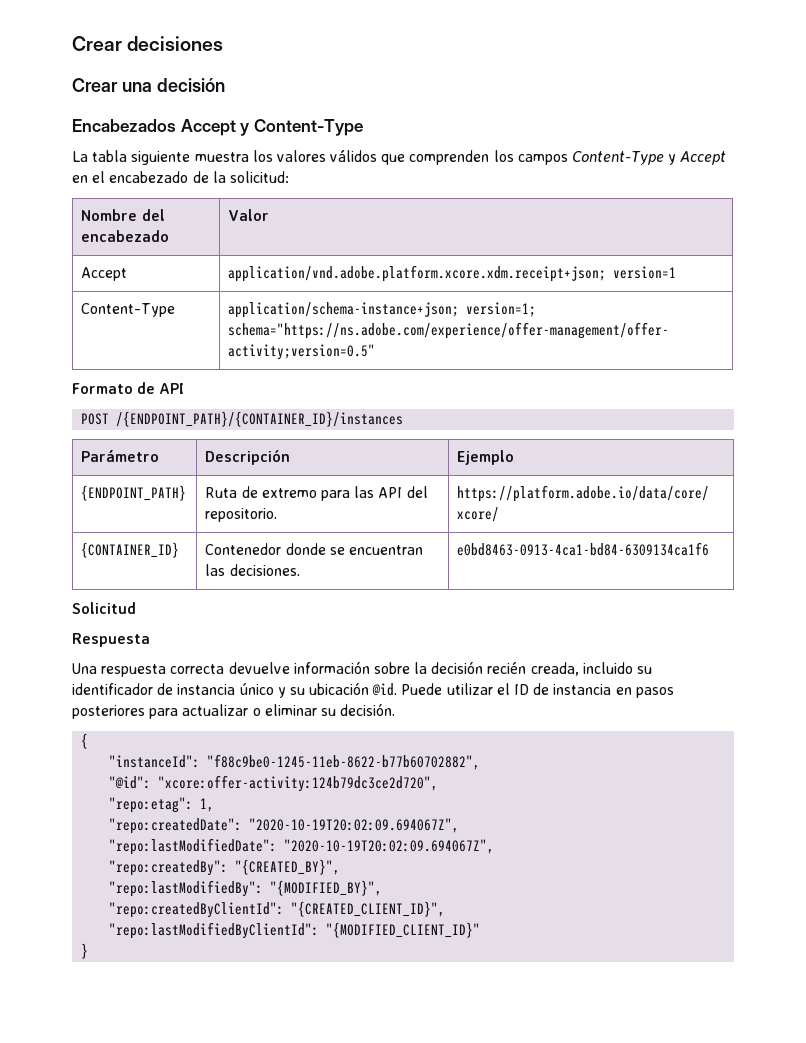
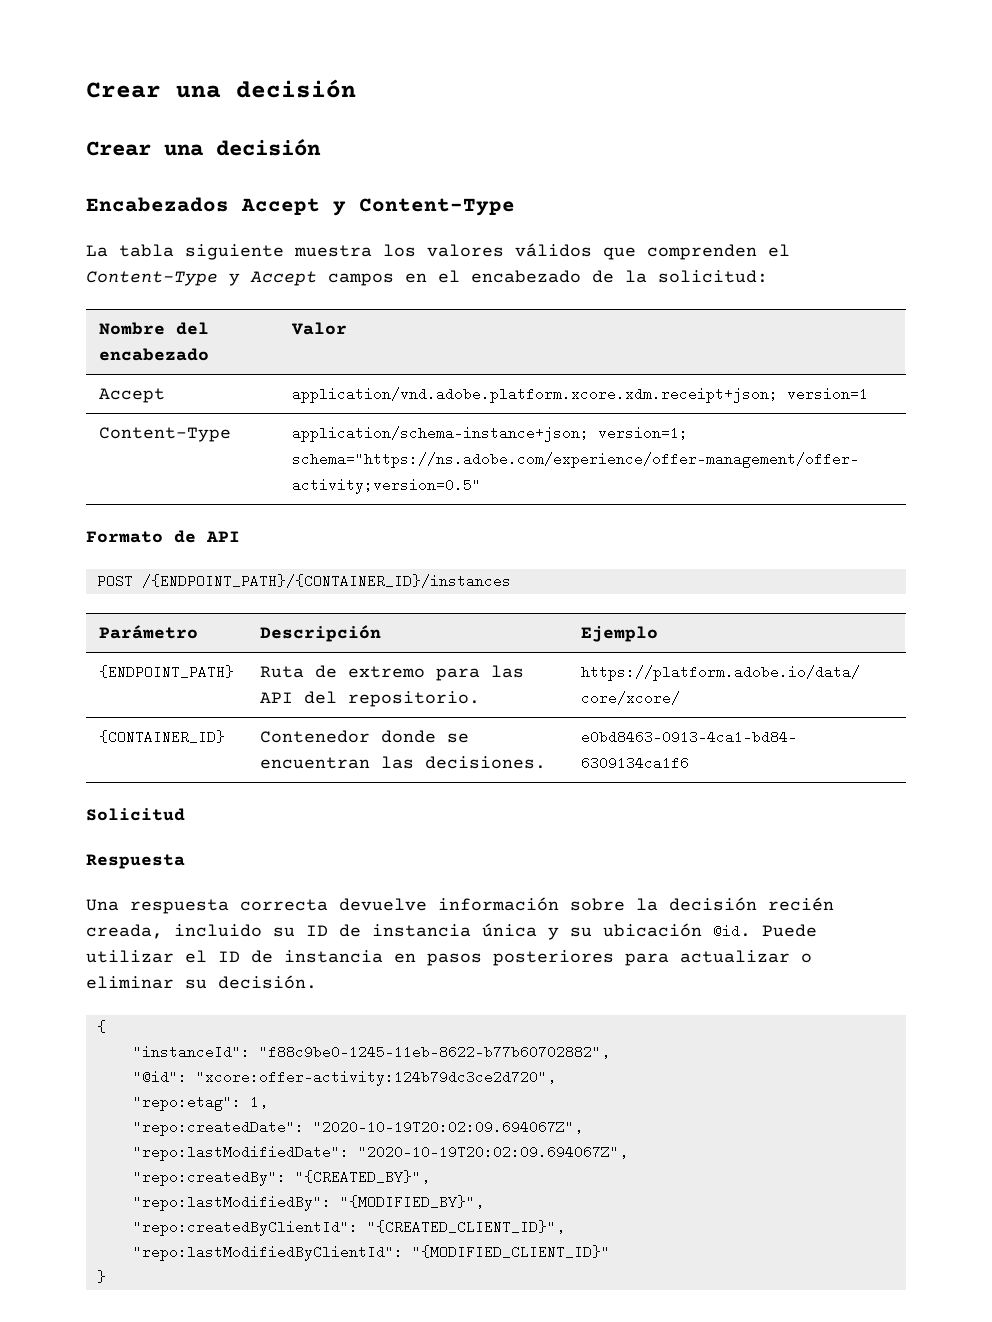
[72,36,224,51] Crear decisiones -> [86,79,356,98] Crear una decisión
[493,150,568,165] los campos -> [768,244,790,257] el
(727, 158) none -> [328,273,394,286] campos
[72,683,274,695] identificador de instancia único -> [306,923,537,937] ID de instancia única

